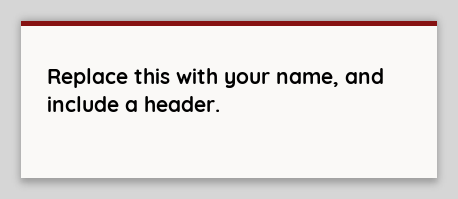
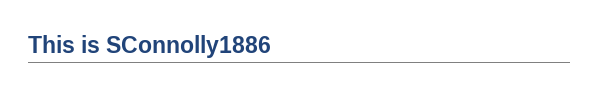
[47,68,384,88] [47,96,220,112] Replace this with your name, and include a header. -> [28,35,272,58] This is SConnolly1886

